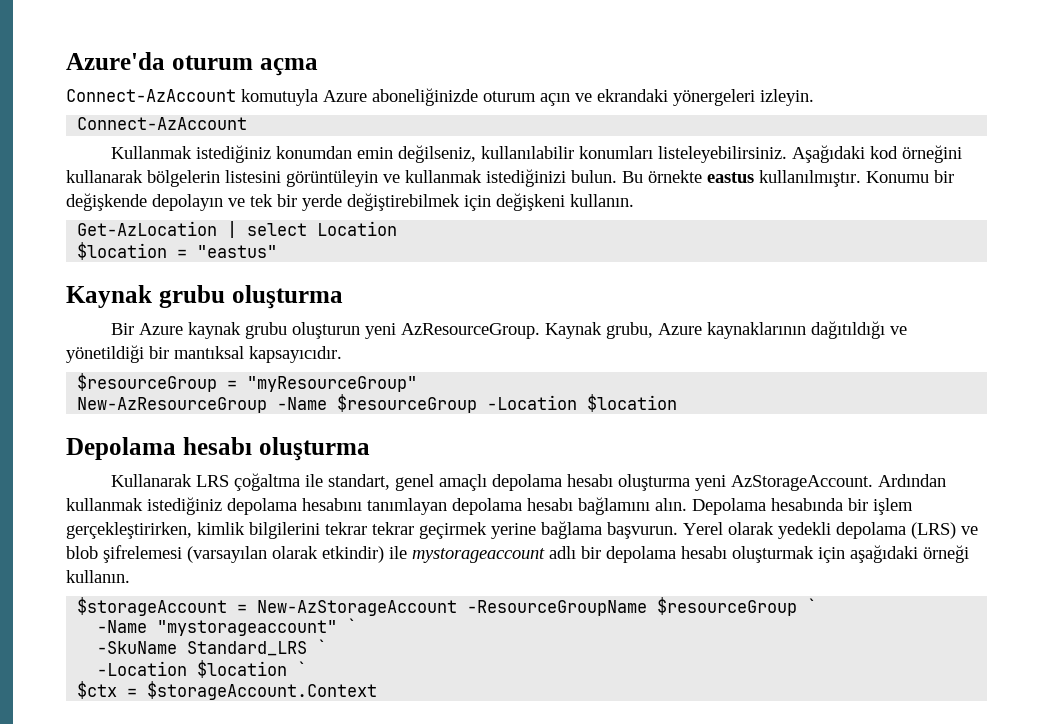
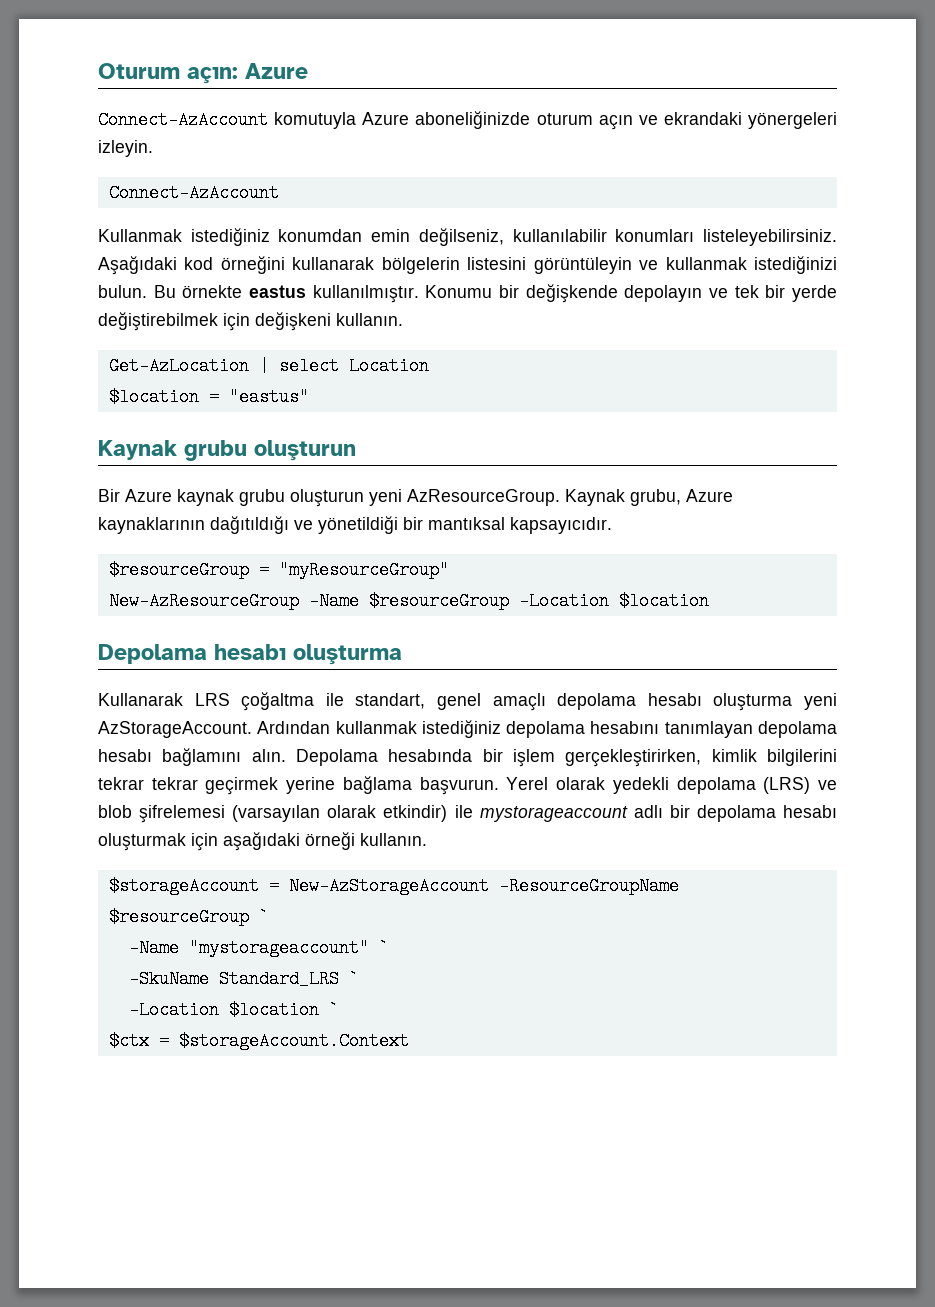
[66,52,318,76] Azure'da oturum açma -> [98,63,308,84] Oturum açın: Azure
[231,285,343,309] oluşturma -> [254,440,356,461] oluşturun

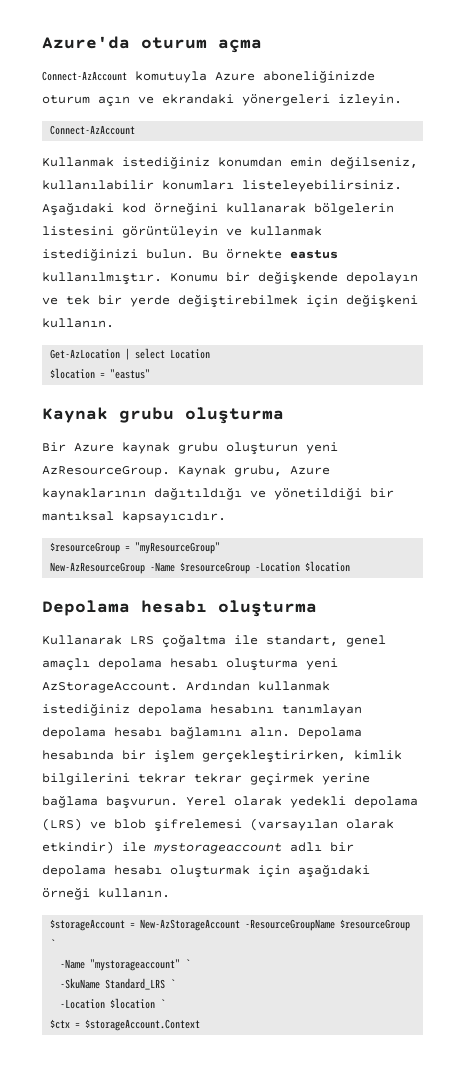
[98,63,308,84] Oturum açın: Azure -> [42,36,262,53] Azure'da oturum açma
[254,440,356,461] oluşturun -> [185,407,284,424] oluşturma

